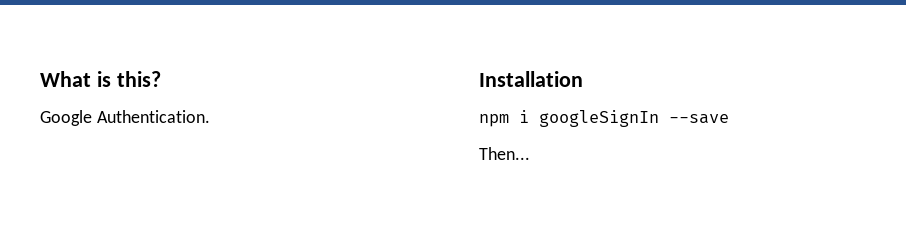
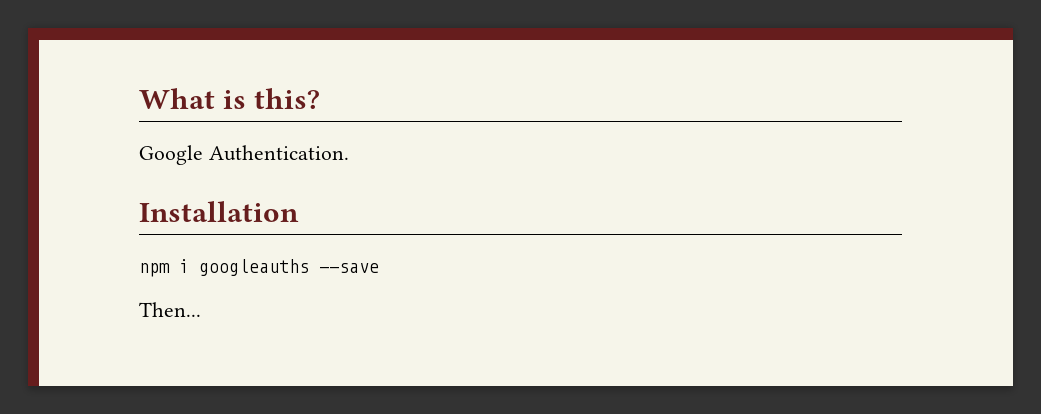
[539,110,659,127] googleSignIn -> [199,259,309,276] googleauths

